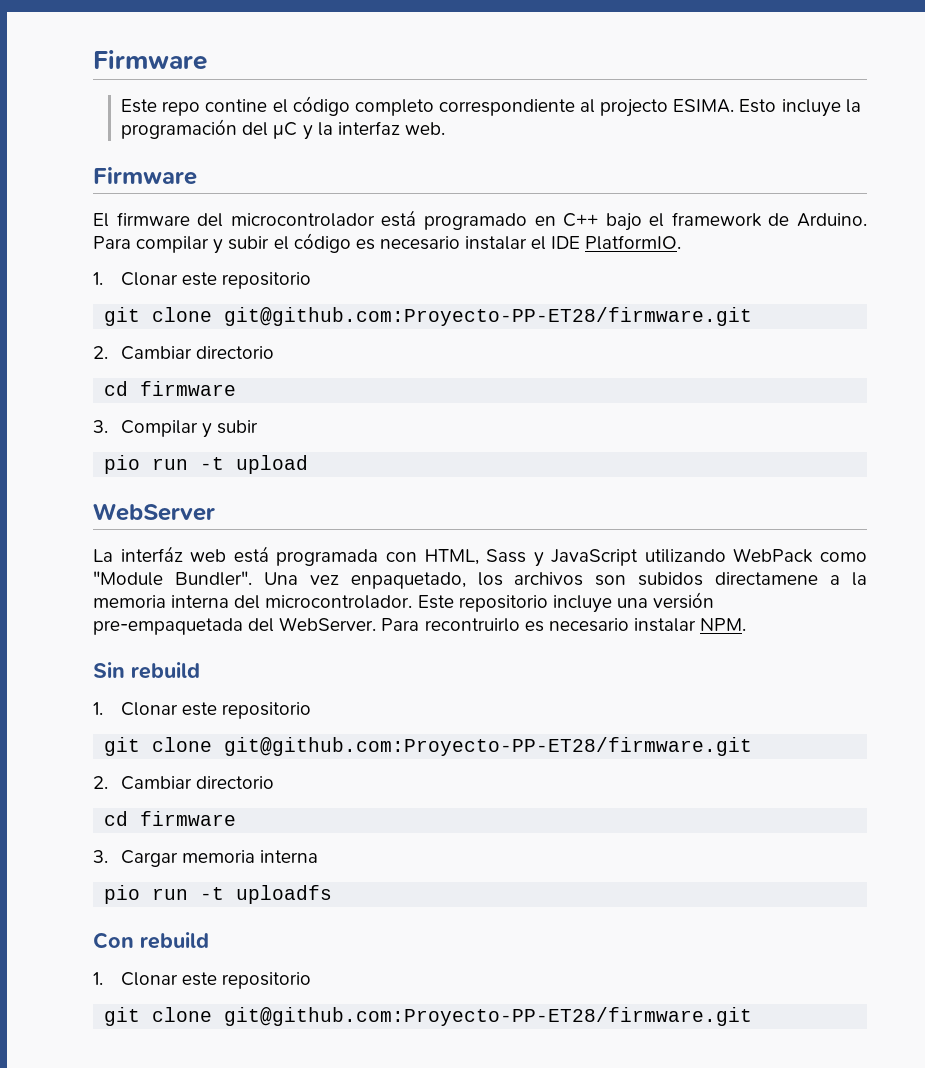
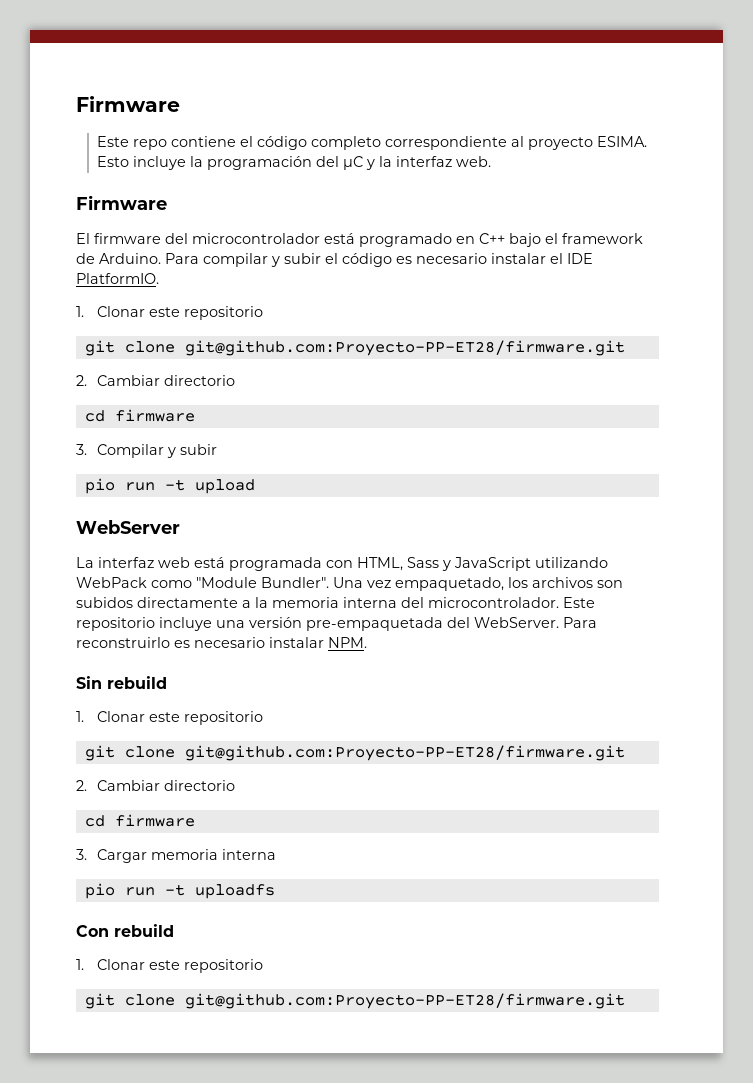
[205,99,268,112] contine -> [171,136,237,147] contiene
[600,99,669,117] projecto -> [528,137,594,150] proyecto
[120,546,183,562] interfáz -> [98,557,154,568] interfaz
[350,572,466,589] enpaquetado, -> [395,577,504,591] empaquetado,
[715,572,819,585] directamene -> [137,597,238,608] directamente
[424,618,520,632] recontruirlo -> [76,637,170,648] reconstruirlo

